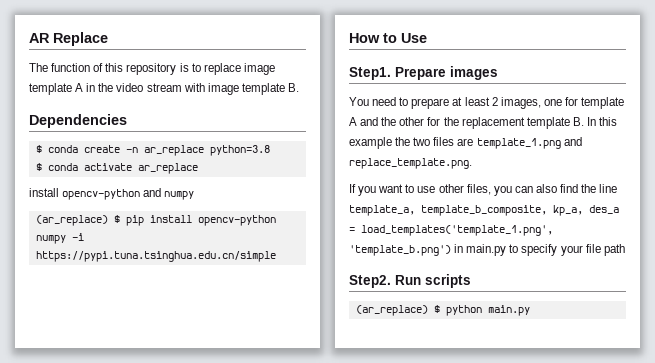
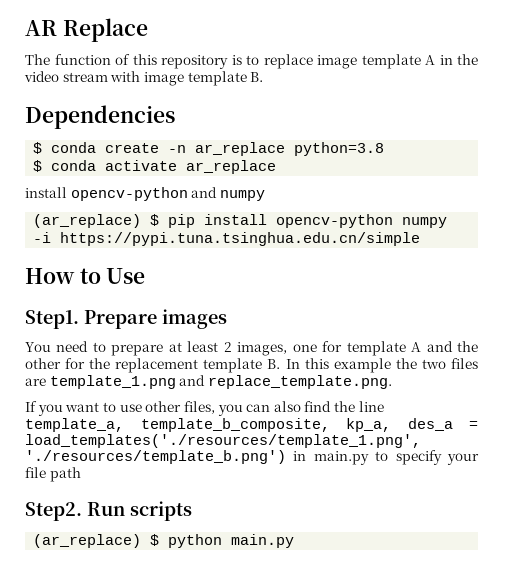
[361,225,553,236] [349,245,451,256] load_templates('template_1.png', 'template_b.png') -> [25,434,421,448] [25,450,286,464] load_templates('./resources/template_1.png', './resources/template_b.png')

